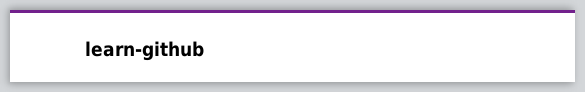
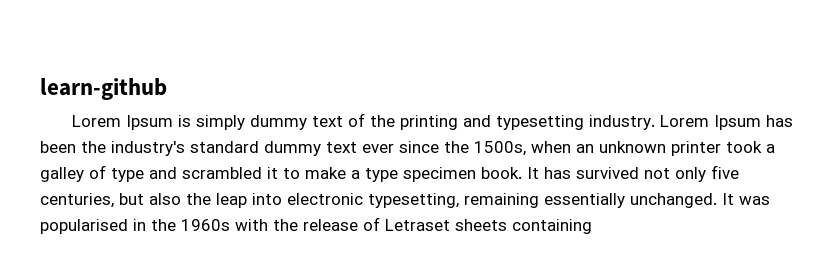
(204, 51) none -> [71,113,793,130] [40,141,775,156] [40,165,739,182] [40,193,770,208] [40,217,592,234] // Lorem Ipsum is simply dummy text of the printing and typesetting industry. Lorem Ipsum has been the industry's standard dummy text ever since the 1500s, when an unknown printer took a galley of type and scrambled it to make a type specimen book. It has survived not only five centuries, but also the leap into electronic typesetting, remaining essentially unchanged. It was popularised in the 1960s with the release of Letraset sheets containing

